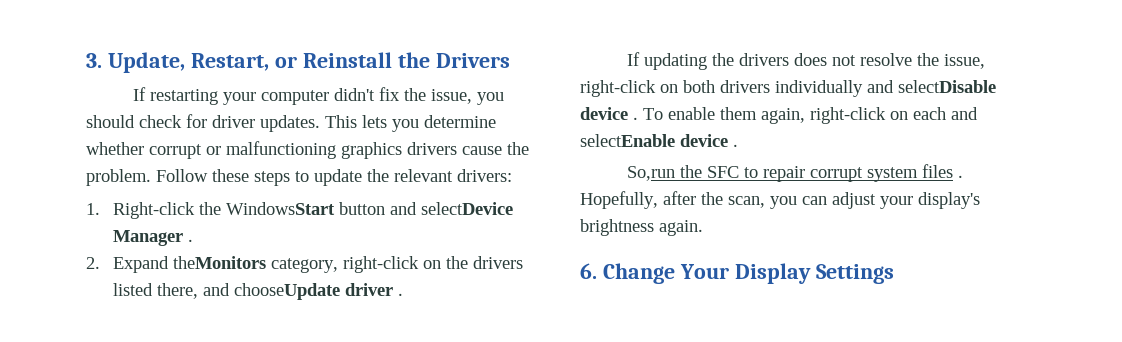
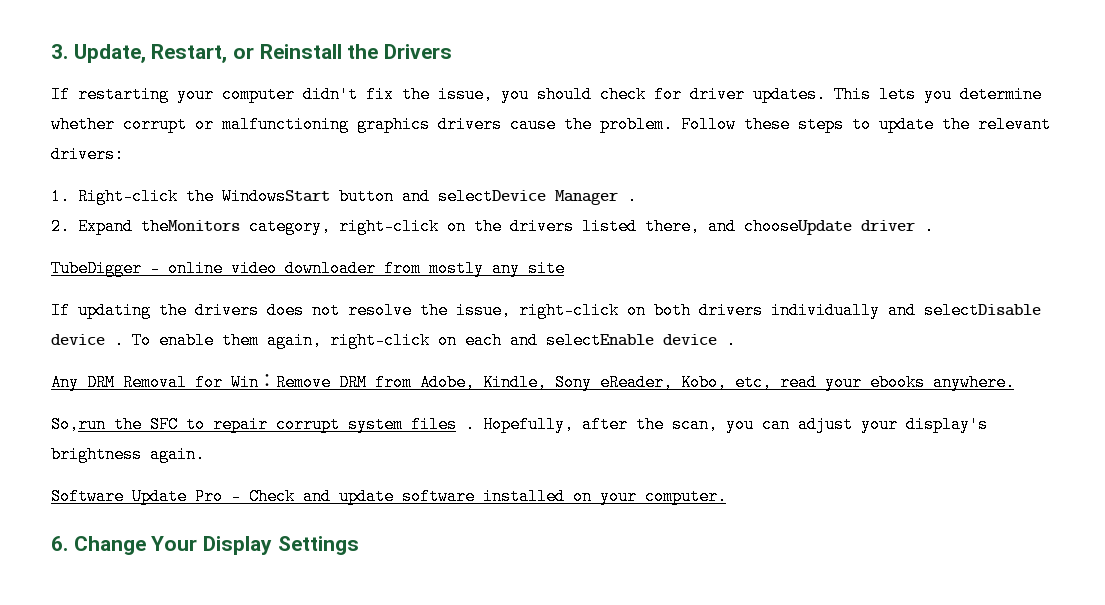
(403, 294) none -> [51,260,565,277] // TubeDigger - online video downloader from mostly any site
(738, 145) none -> [51,374,1015,391] // Any DRM Removal for Win：Remove DRM from Adobe, Kindle, Sony eReader, Kobo, etc, read your ebooks anywhere.
(703, 228) none -> [51,488,727,505] // Software Update Pro - Check and update software installed on your computer.

